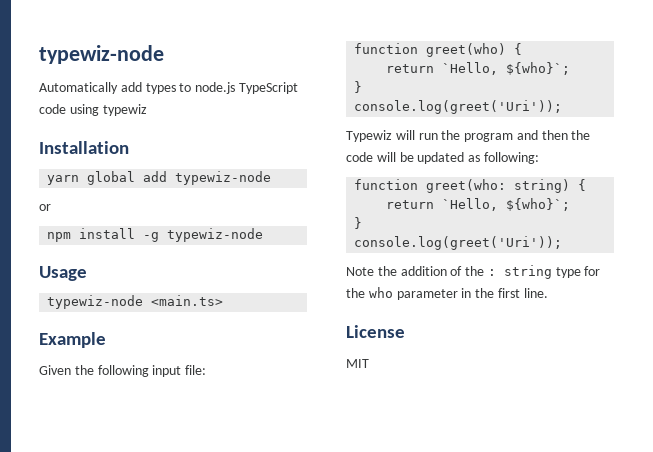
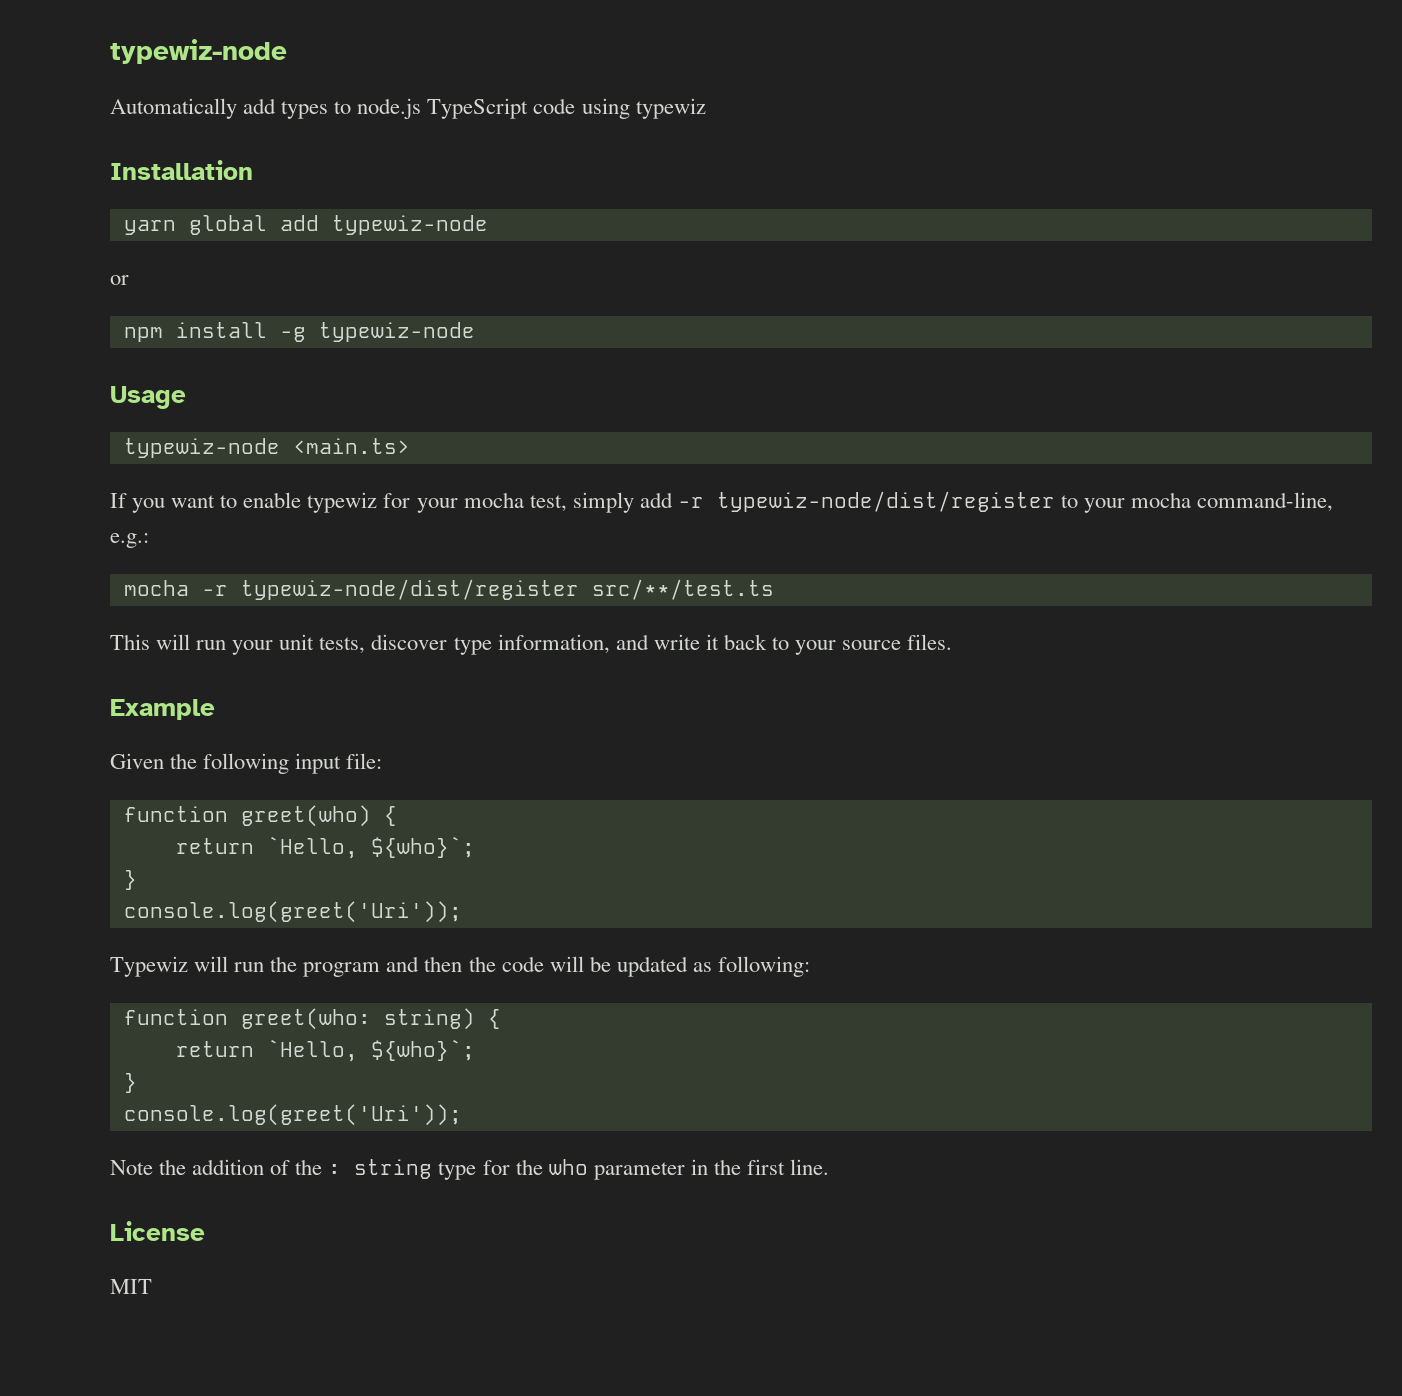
(224, 300) none -> [110,491,1334,513] [110,533,149,548] [123,579,774,600] [110,634,953,655] // If you want to enable typewiz for your mocha test, simply add -r typewiz-node/dist/register to your mocha command-line, e.g.: // mocha -r typewiz-node/dist/register src/**/test.ts // This will run your unit tests, discover type information, and write it back to your source files.

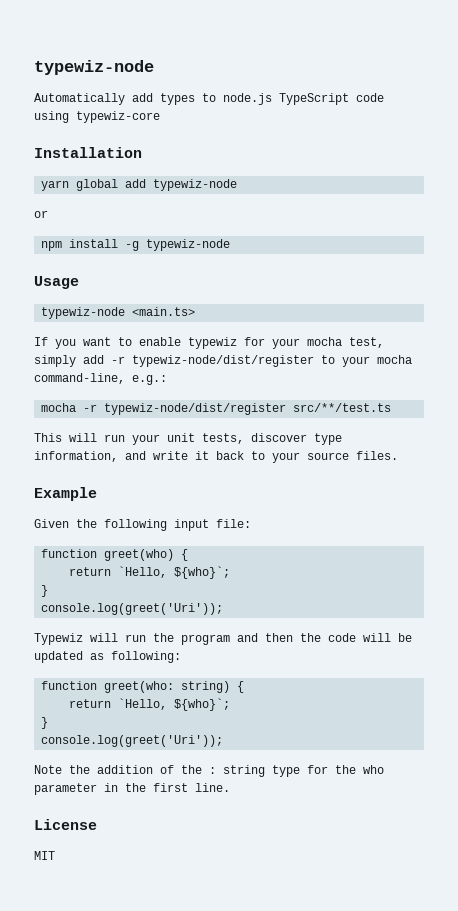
[635,98,706,119] typewiz -> [76,111,160,123] typewiz-core

